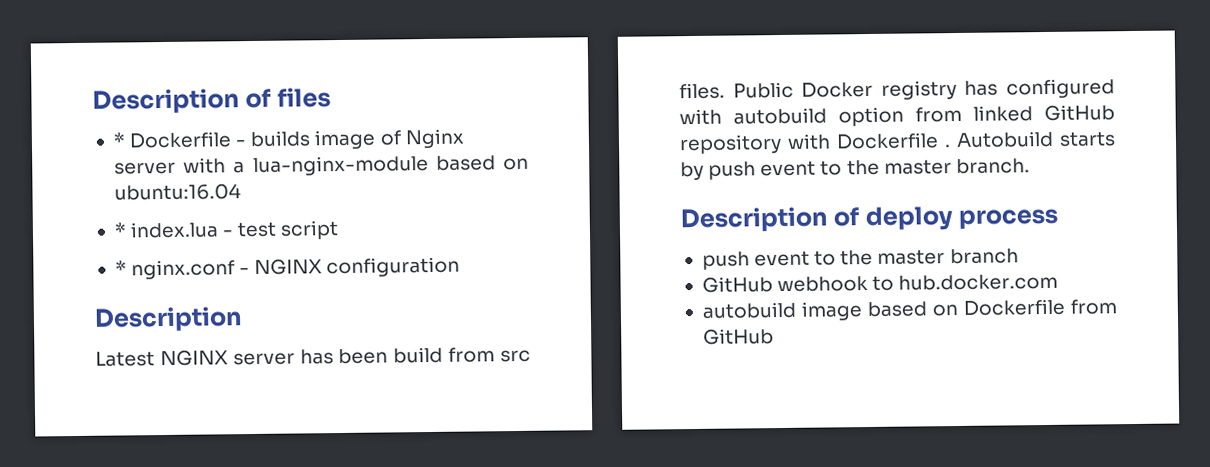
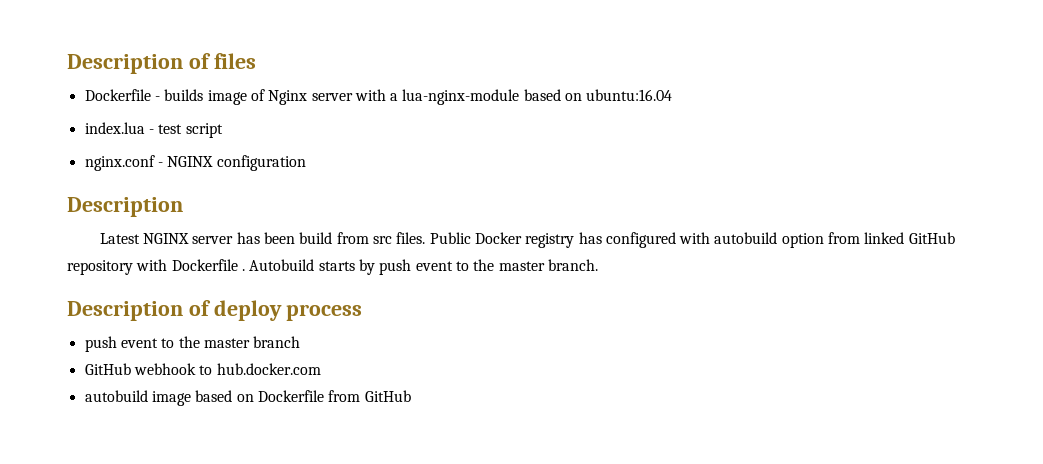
[112,132,125,148] * -> (256, 61) none
[113,222,127,238] * -> (673, 95) none
[114,260,127,276] * -> (223, 130) none

